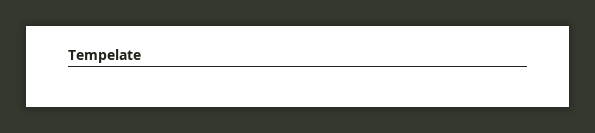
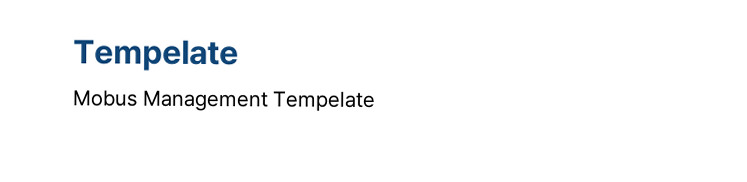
[68,49,141,63] Tempelate -> [73,39,239,72] [72,90,376,113] Tempelate // Mobus Management Tempelate

